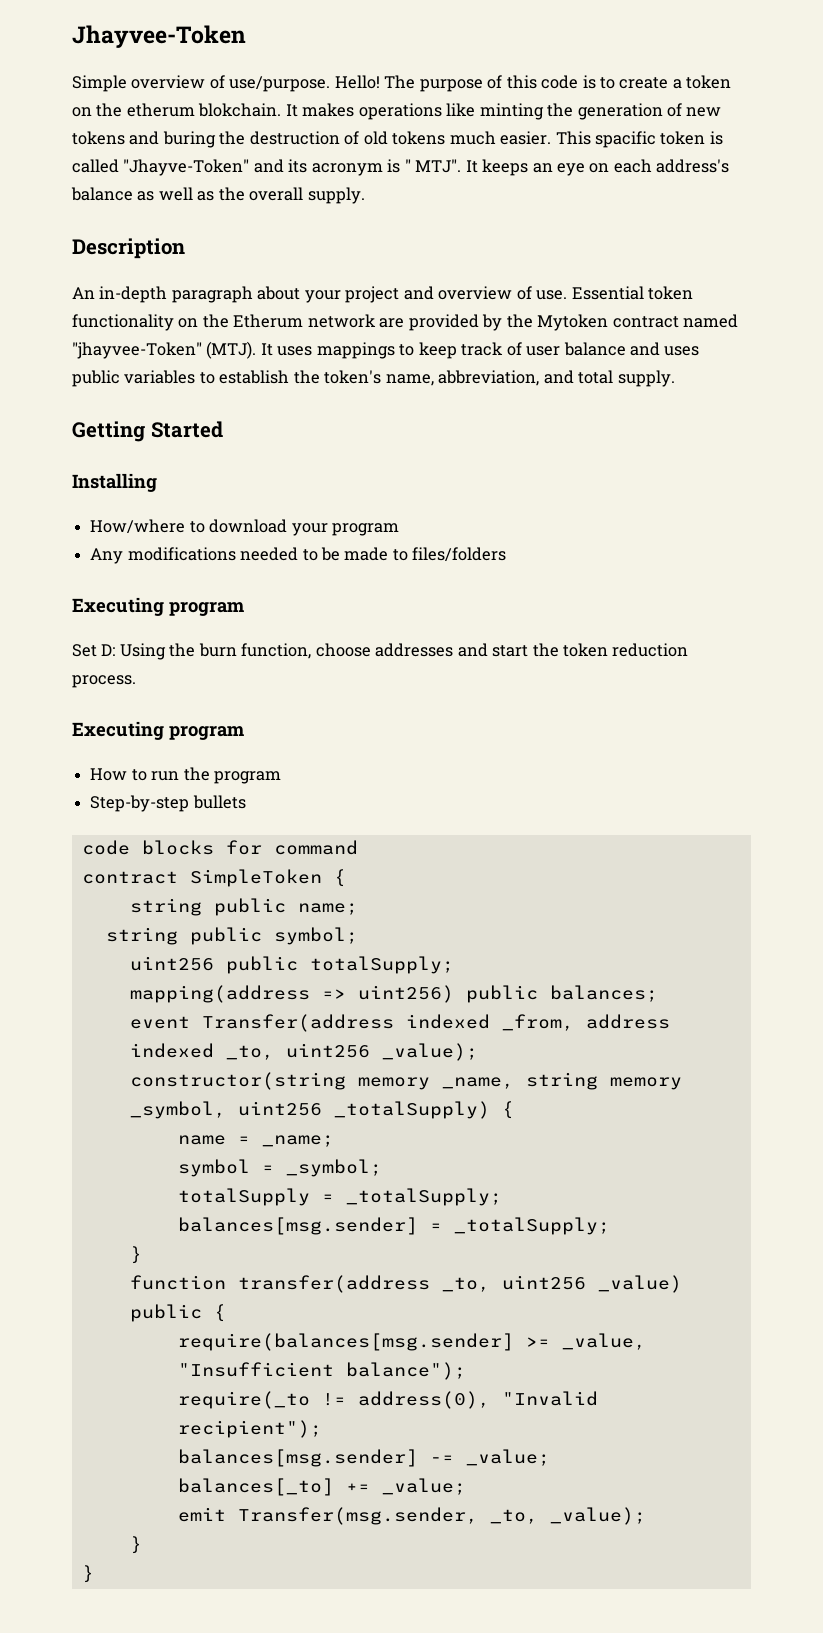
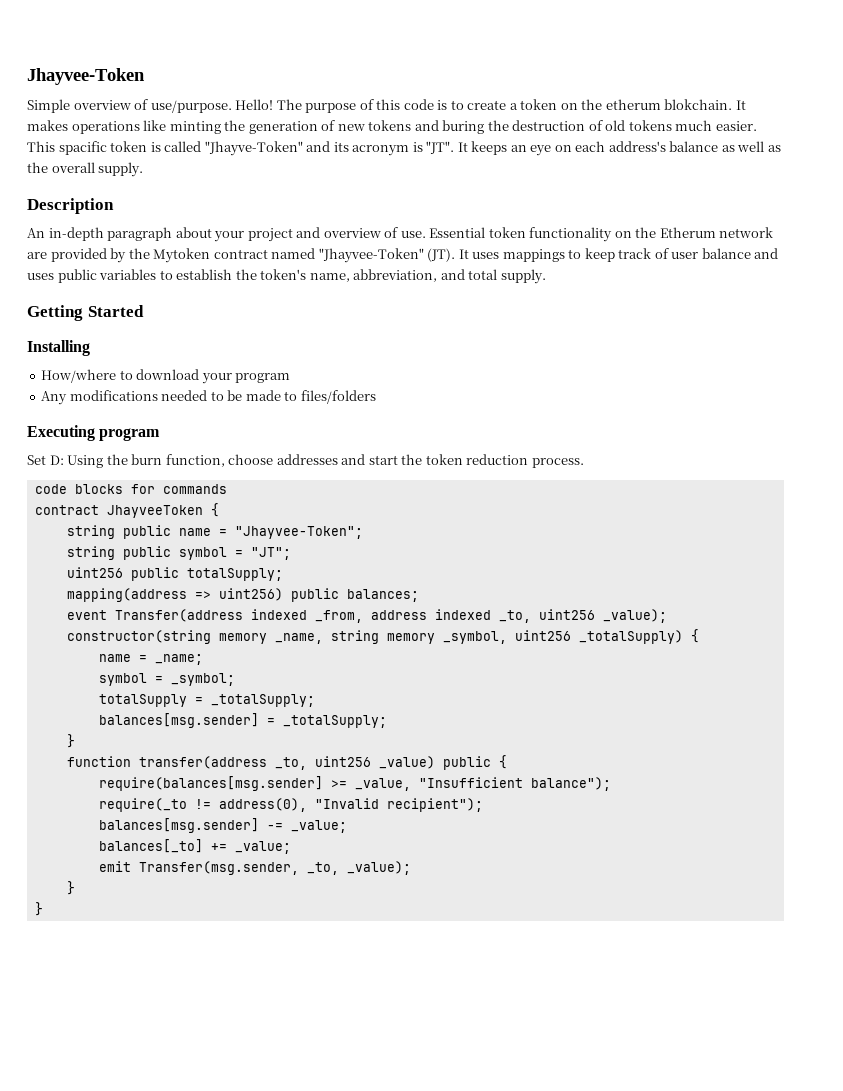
[404,159,462,173] " MTJ". -> [426,141,455,154] "JT".
[72,341,257,359] "jhayvee-Token" (MTJ). -> [318,248,456,263] "Jhayvee-Token" (JT).
[72,721,244,740] [90,767,281,784] [90,795,246,812] // Executing program // How to run the program // Step-by-step bullets -> (584, 463) none
[273,840,358,855] [81,869,322,887] command // contract SimpleToken -> [162,484,227,494] [34,505,203,518] commands // contract JhayveeToken
[297,903,358,915] [105,927,358,945] name; // string public symbol; -> [178,526,363,539] [66,546,291,560] name = "Jhayvee-Token"; // string public symbol = "JT";

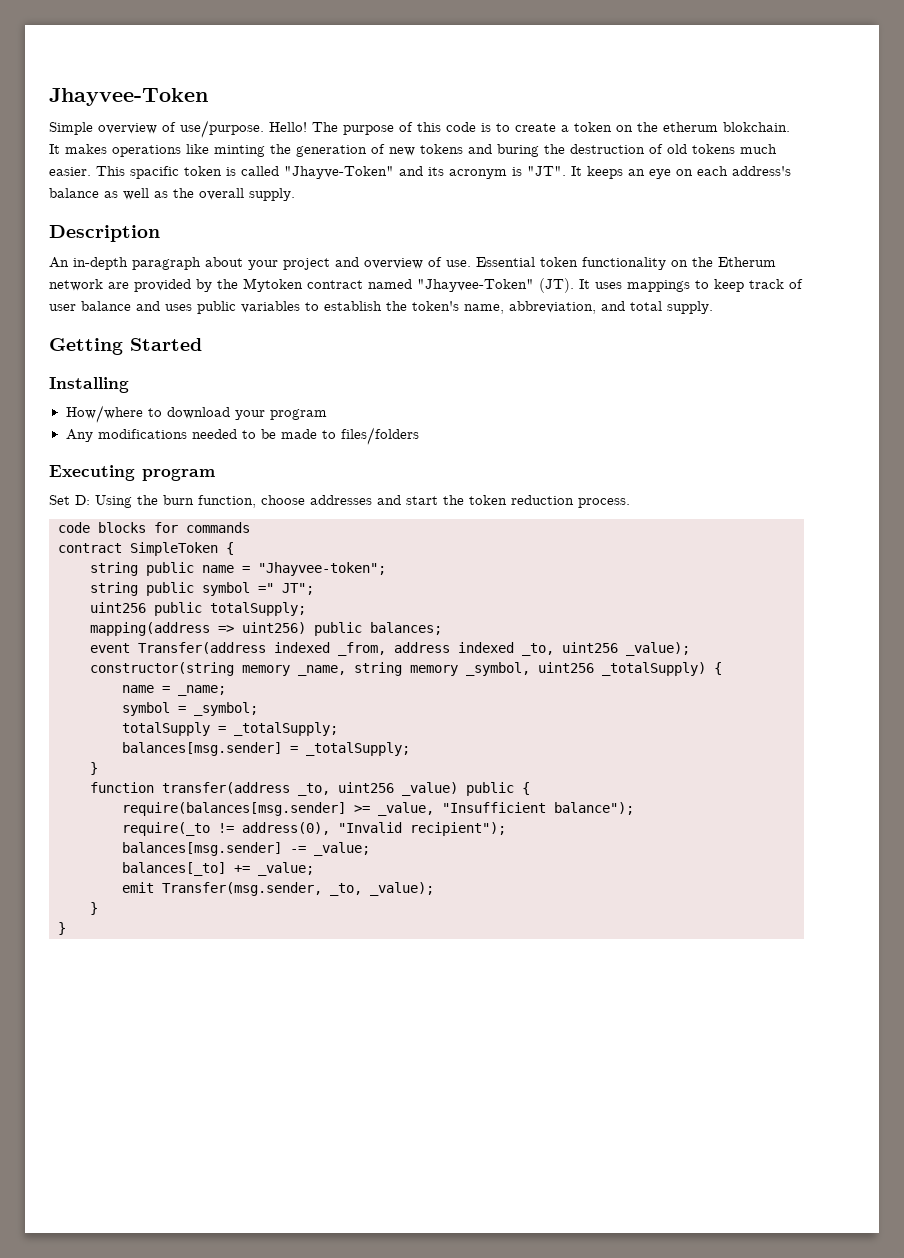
[106,505,203,518] JhayveeToken -> [130,542,218,556] SimpleToken
[234,526,363,539] "Jhayvee-Token"; -> [258,562,386,576] "Jhayvee-token";
[234,547,291,560] = "JT"; -> [258,583,314,595] =" JT";

